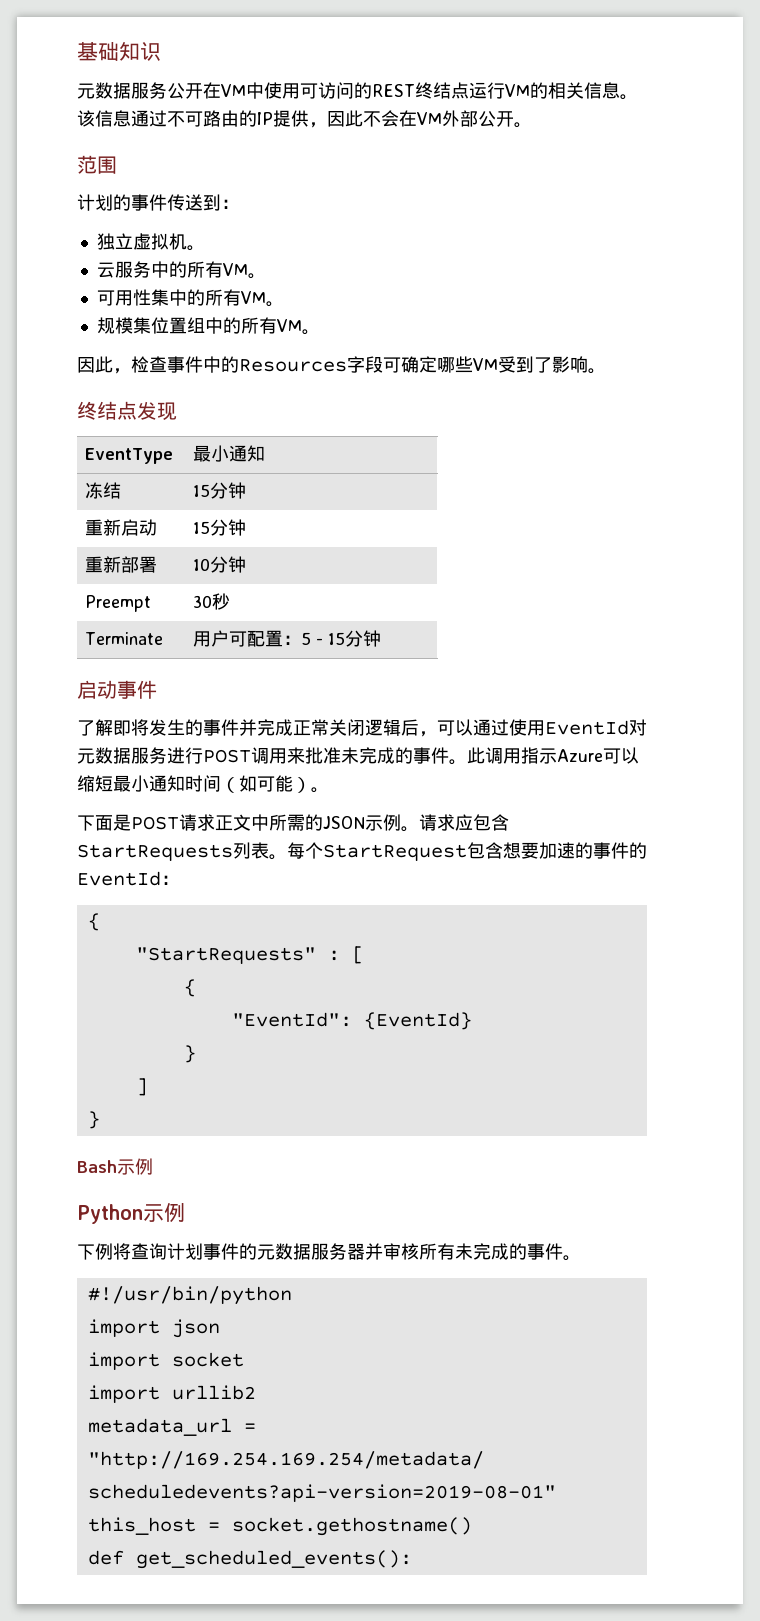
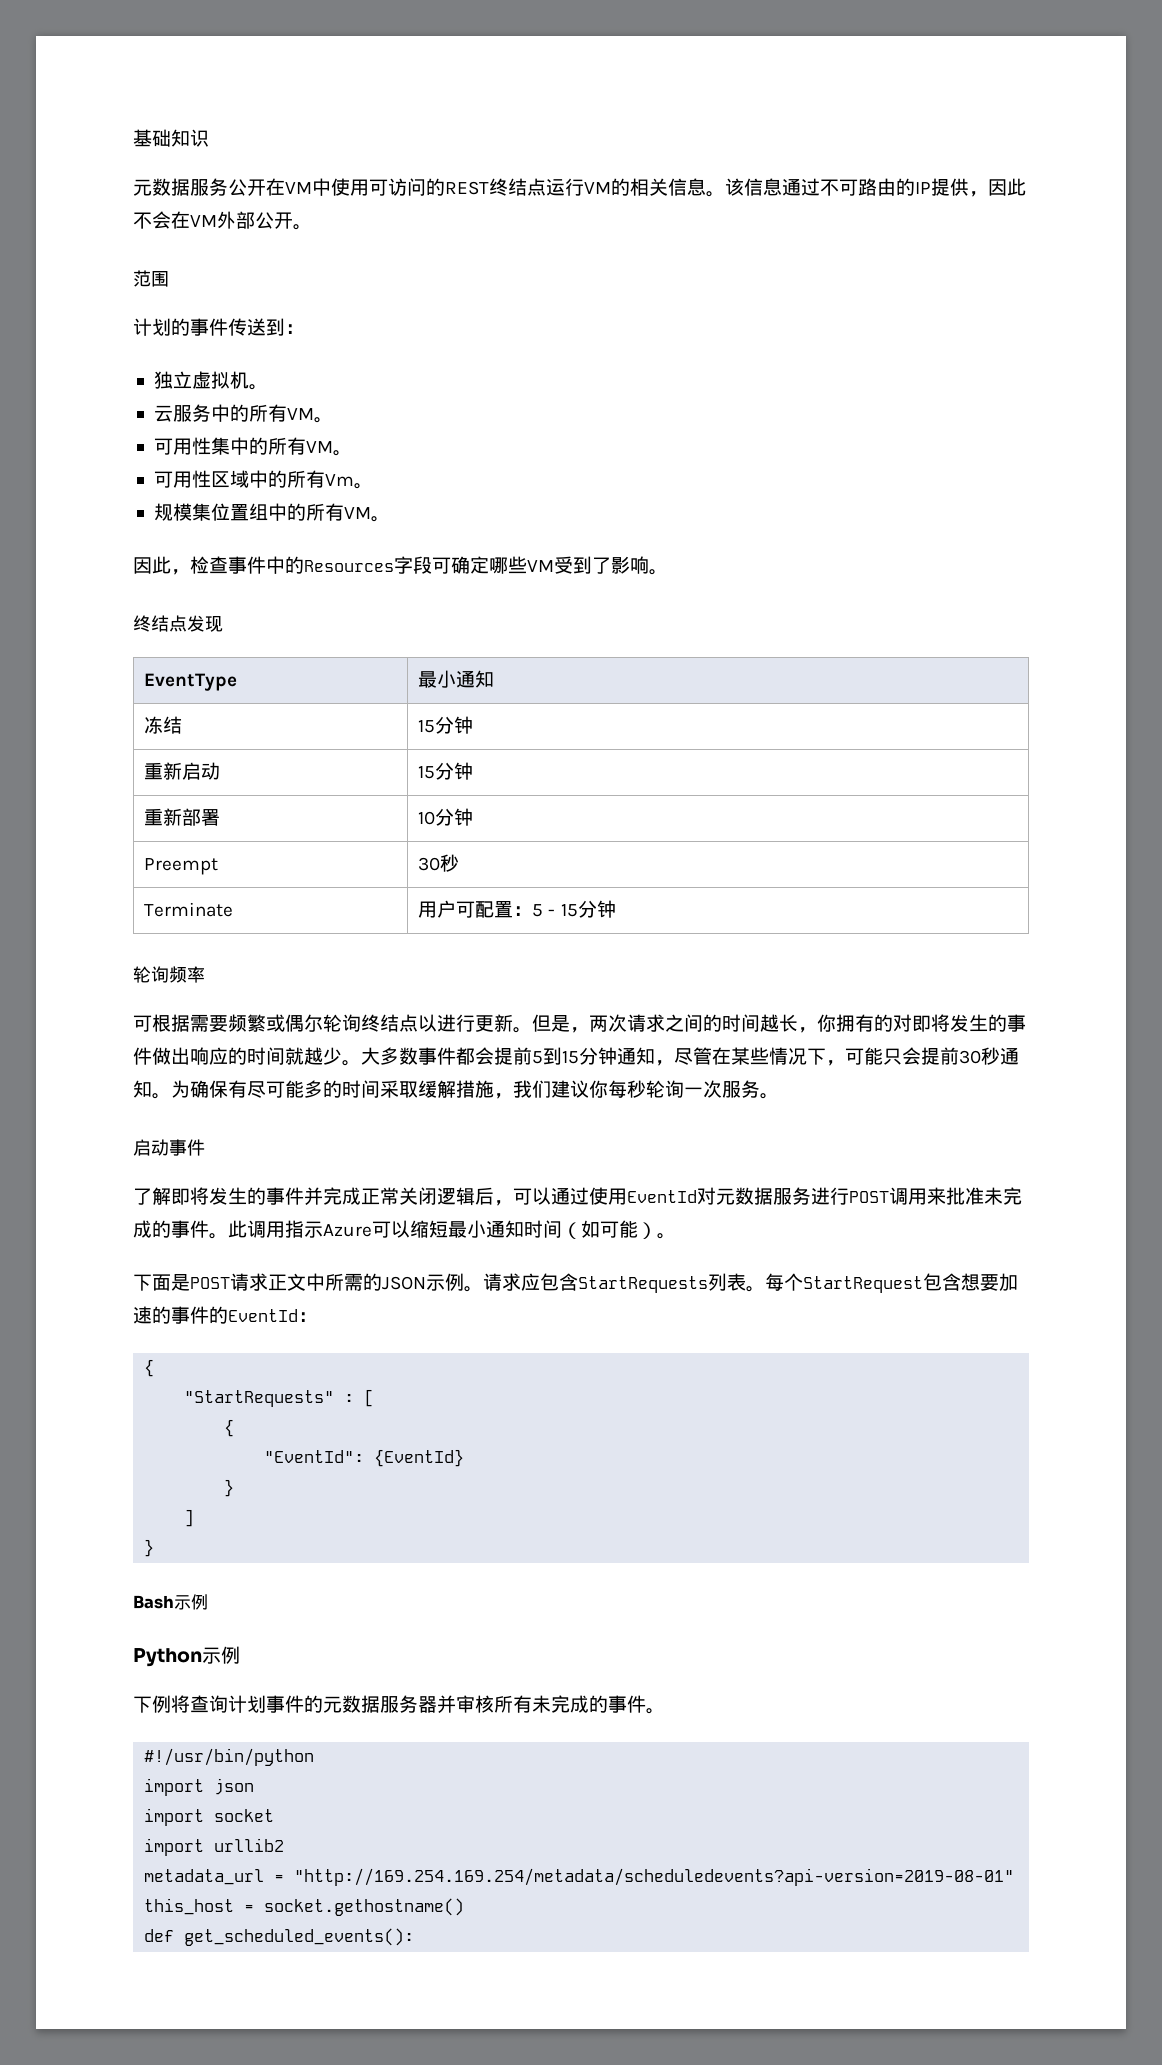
(284, 304) none -> [153,470,373,489] // 可用性区域中的所有Vm。
(382, 638) none -> [133,966,205,983] [133,1014,1026,1033] [133,1047,1019,1066] [133,1080,779,1099] // 轮询频率 // 可根据需要频繁或偶尔轮询终结点以进行更新。但是，两次请求之间的时间越长，你拥有的对即将发生的事件做出响应的时间就越少。大多数事件都会提前5到15分钟通知，尽管在某些情况下，可能只会提前30秒通知。为确保有尽可能多的时间采取缓解措施，我们建议你每秒轮询一次服务。

